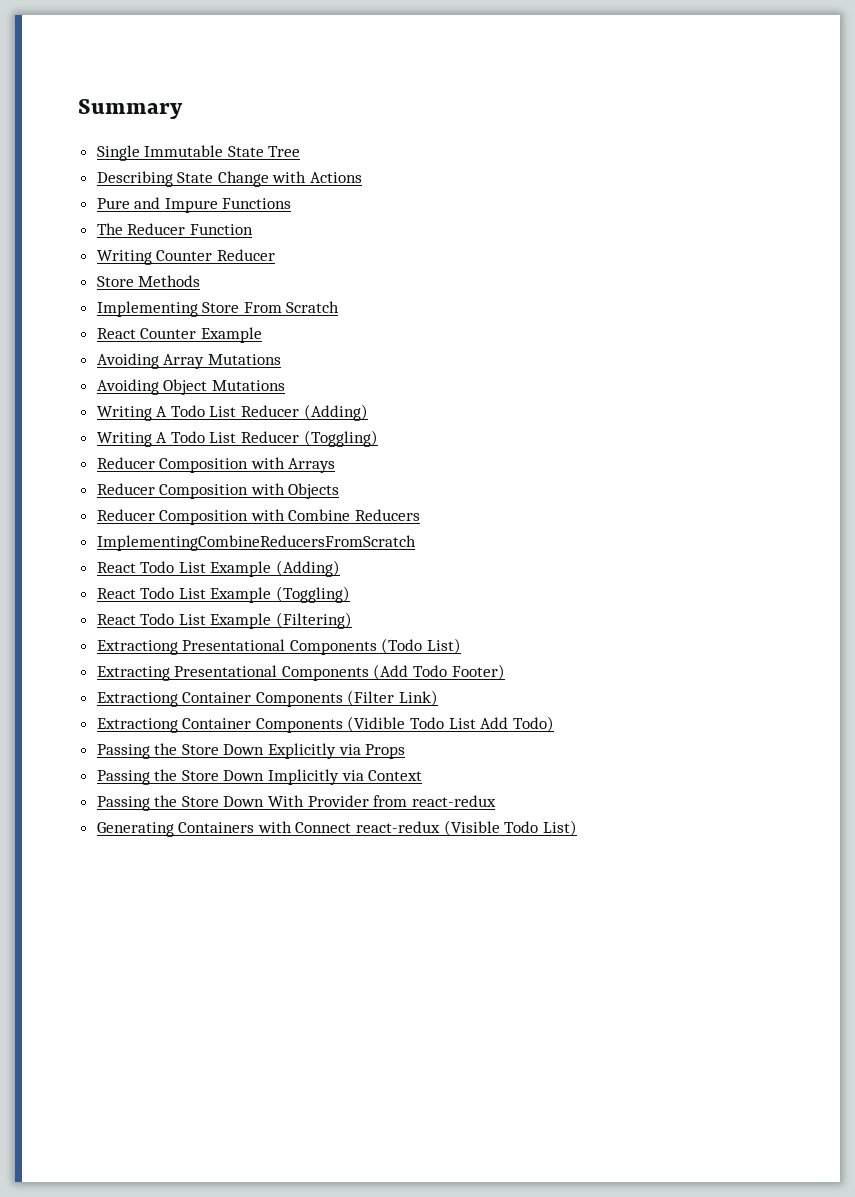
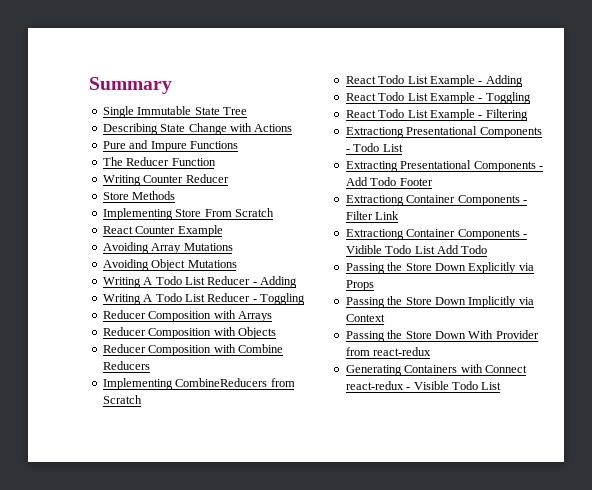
[303,404,368,421] [96,430,378,447] (Adding) // Writing A Todo List Reducer (Toggling) -> [252,276,297,288] [102,293,305,305] - Adding // Writing A Todo List Reducer - Toggling
[96,535,416,551] [96,560,341,577] [96,586,351,603] [96,612,353,629] ImplementingCombineReducersFromScratch // React Todo List Example (Adding) // React Todo List Example (Toggling) // React Todo List Example (Filtering) -> [102,378,295,390] [102,395,142,404] [345,75,523,87] [345,92,531,104] [345,109,528,121] Implementing CombineReducers from Scratch // React Todo List Example - Adding // React Todo List Example - Toggling // React Todo List Example - Filtering
[381,638,462,654] (Todo List) -> [345,143,403,152] - Todo List
[373,664,505,680] [96,690,439,707] [96,716,406,733] (Add Todo Footer) // Extractiong Container Components (Filter Link) // Extractiong Container Components (Vidible -> [538,166,543,169] [345,177,433,186] [345,195,527,206] [345,211,400,220] [345,229,527,240] [345,245,382,254] - Add Todo Footer // Extractiong Container Components - Filter Link // Extractiong Container Components - Vidible
[512,716,554,732] Todo) -> [461,245,488,254] Todo
[443,820,577,836] (Visible Todo List) -> [406,381,502,390] - Visible Todo List

